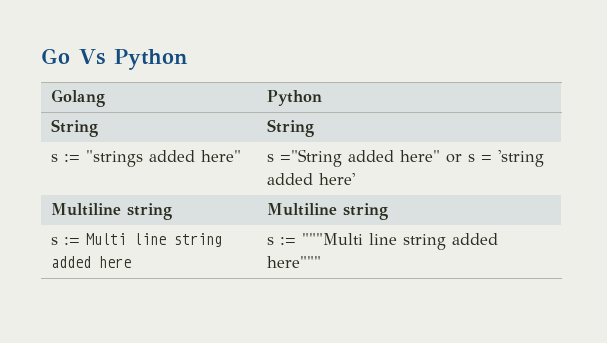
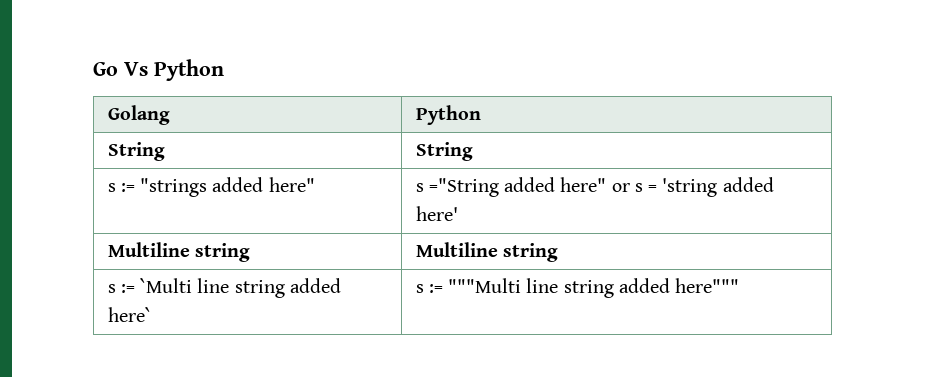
[85,233,222,247] [50,256,131,268] Multi line string added here -> [140,278,341,298] [107,307,151,322] `Multi line string added here`

